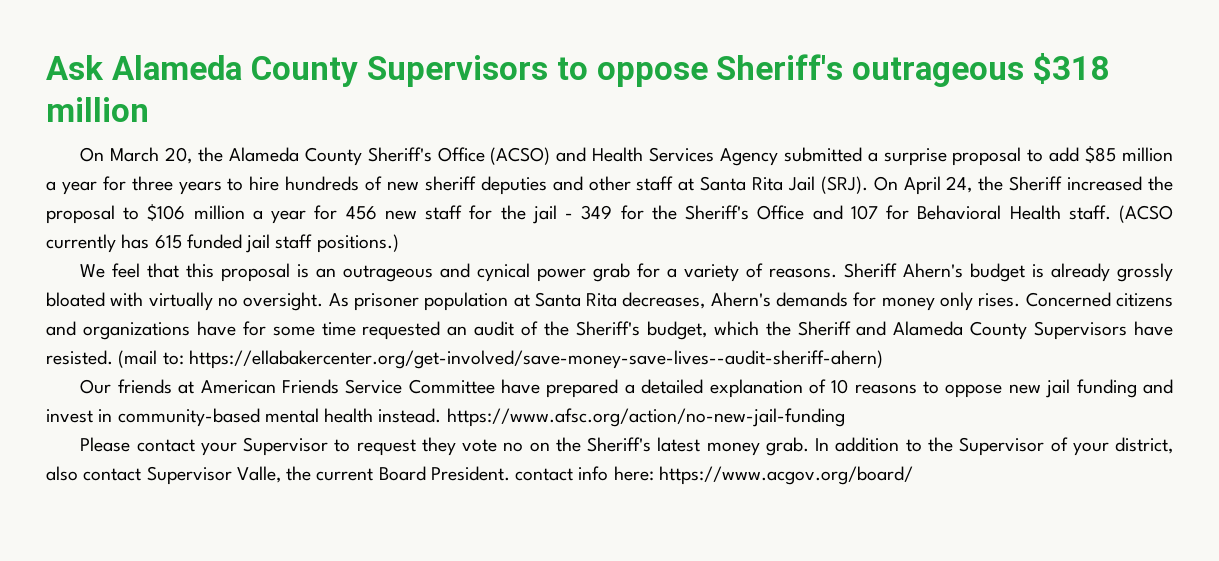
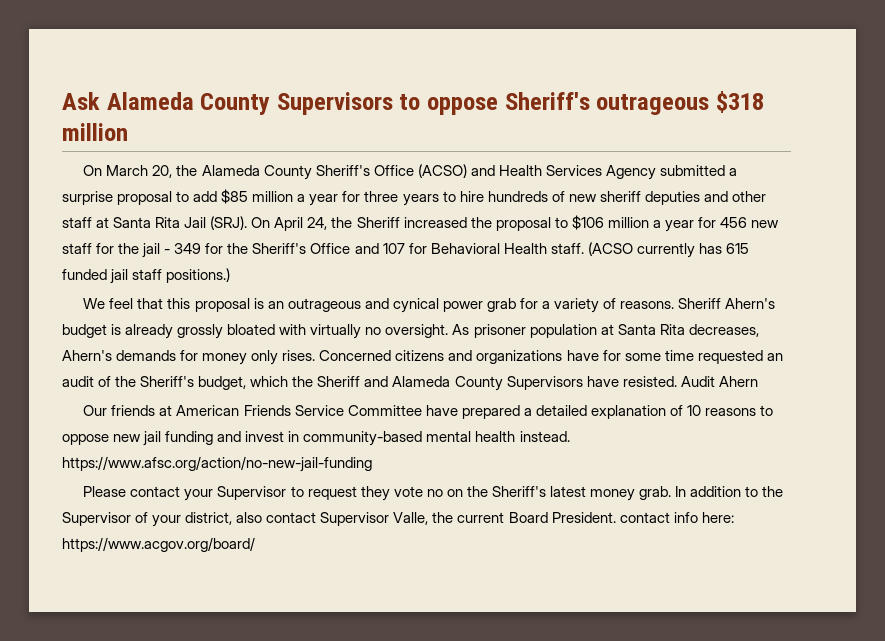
[118,350,883,369] (mail to: https://ellabakercenter.org/get-involved/save-money-save-lives--audit-sheriff-ahern) -> [680,376,758,387] Audit Ahern

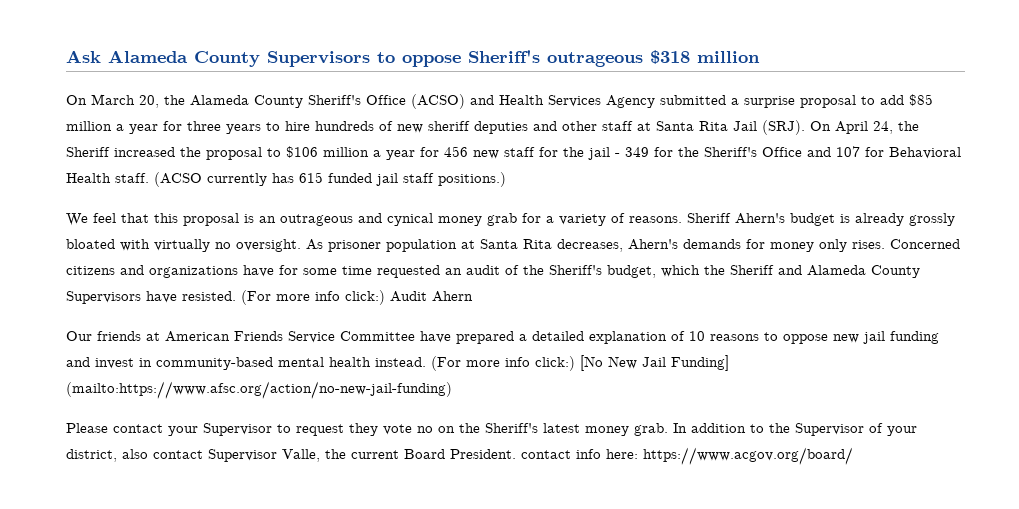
[442,301,483,312] power -> [438,216,482,226] money
(677, 381) none -> [241,290,385,305] (For more info click:)
[62,456,372,472] https://www.afsc.org/action/no-new-jail-funding -> [431,355,729,371] [66,381,452,399] (For more info click:) [No New Jail Funding] (mailto:https://www.afsc.org/action/no-new-jail-funding)

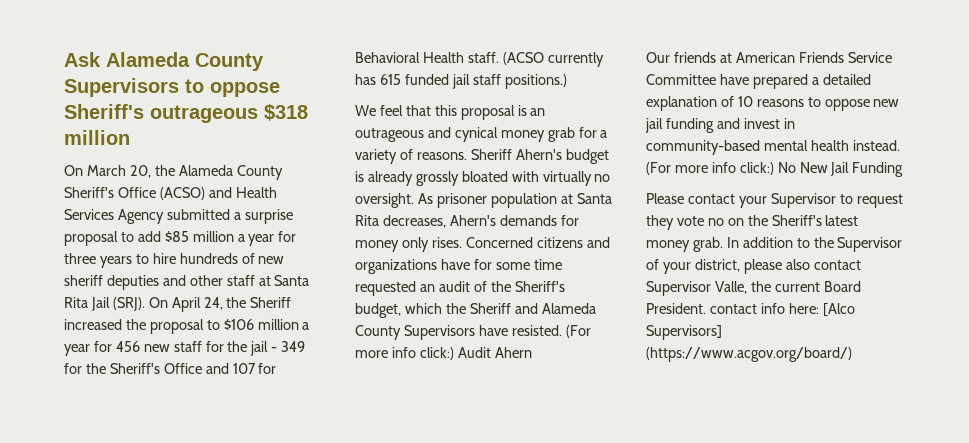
[580,355,603,371] [No -> [777,162,796,173] No
[671,355,729,371] [66,381,452,399] Funding] (mailto:https://www.afsc.org/action/no-new-jail-funding) -> [852,162,904,177] Funding
(117, 455) none -> [743,259,782,274] please
[643,447,853,465] https://www.acgov.org/board/ -> [822,303,855,316] [646,325,722,340] [646,347,852,362] [Alco Supervisors] (https://www.acgov.org/board/)

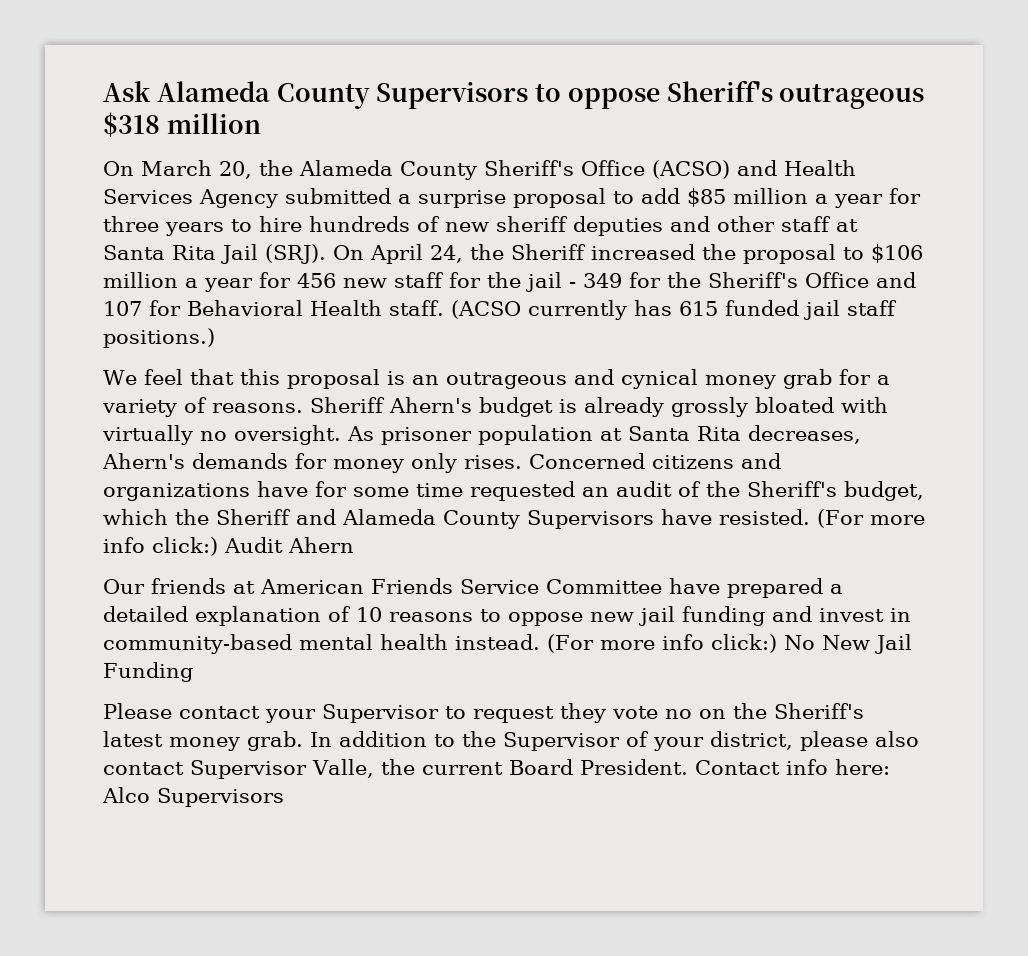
[709,304,757,314] contact -> [694,760,780,775] Contact
[822,303,855,316] [646,325,722,340] [646,347,852,362] [Alco Supervisors] (https://www.acgov.org/board/) -> [102,787,284,807] Alco Supervisors

